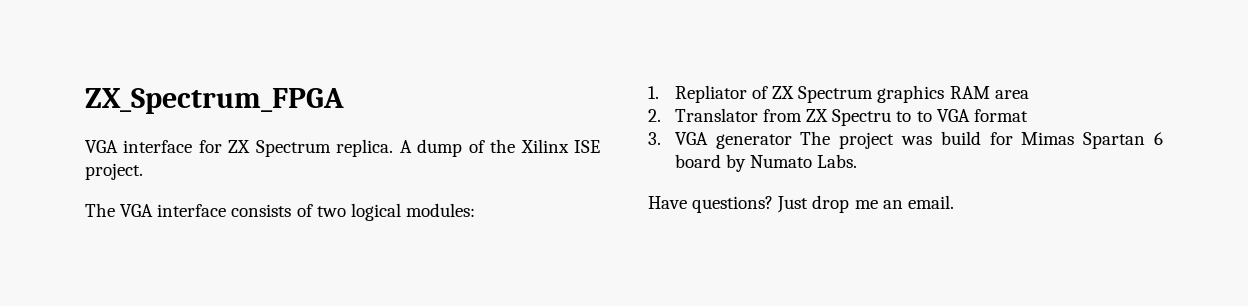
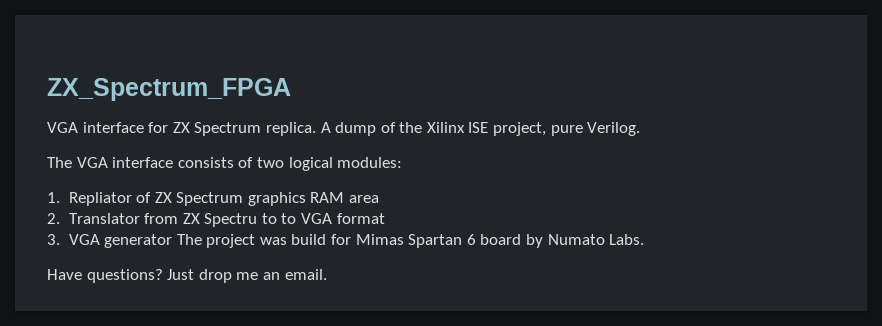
[85,163,143,180] project. -> [493,122,641,136] project, pure Verilog.

